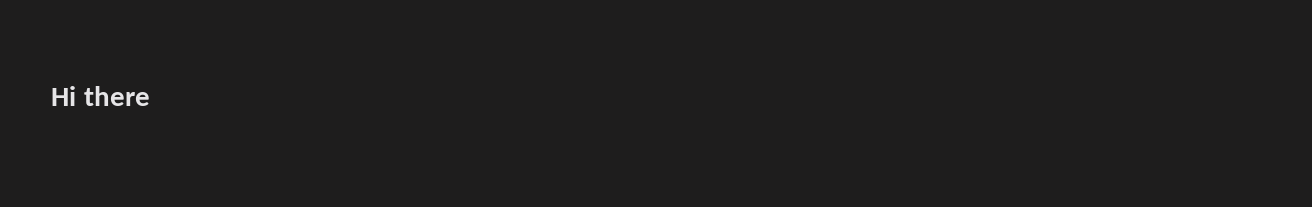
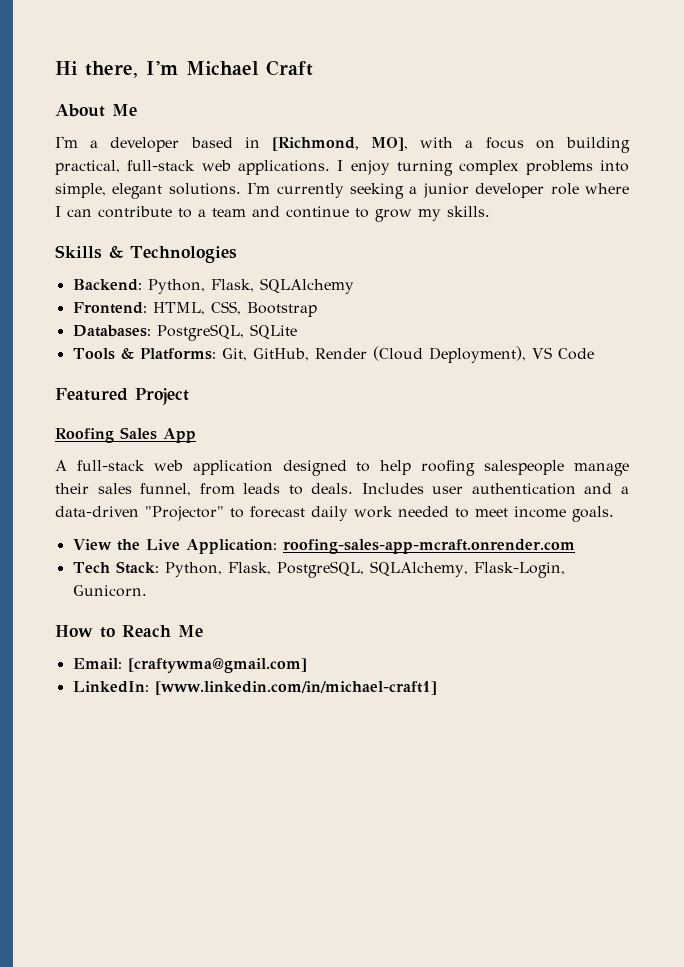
[83,86,150,106] there -> [85,60,313,78] [55,104,137,117] [55,136,630,153] [55,160,629,176] [55,182,629,199] [55,206,490,222] [55,245,237,263] [72,278,354,294] [72,301,317,317] [72,324,297,341] [72,346,594,363] [55,388,189,405] [55,427,196,443] [55,460,630,476] [55,483,629,496] [55,506,614,522] [72,539,575,554] [72,561,565,578] [72,585,147,597] [55,625,203,638] [72,658,307,673] [72,681,437,695] there, I'm Michael Craft // About Me // I'm a developer based in [Richmond, MO], with a focus on building practical, full-stack web applications. I enjoy turning complex problems into simple, elegant solutions. I'm currently seeking a junior developer role where I can contribute to a team and continue to grow my skills. // Skills & Technologies // Backend: Python, Flask, SQLAlchemy // Frontend: HTML, CSS, Bootstrap // Databases: PostgreSQL, SQLite // Tools & Platforms: Git, GitHub, Render (Cloud Deployment), VS Code // Featured Project // Roofing Sales App // A full-stack web application designed to help roofing salespeople manage their sales funnel, from leads to deals. Includes user authentication and a data-driven "Projector" to forecast daily work needed to meet income goals. // View the Live Application: roofing-sales-app-mcraft.onrender.com // Tech Stack: Python, Flask, PostgreSQL, SQLAlchemy, Flask-Login, Gunicorn. // How to Reach Me // Email: [craftywma@gmail.com] // LinkedIn: [www.linkedin.com/in/michael-craft1]

